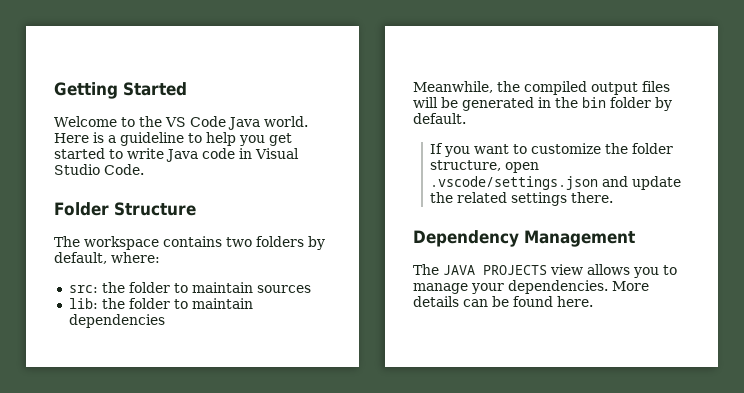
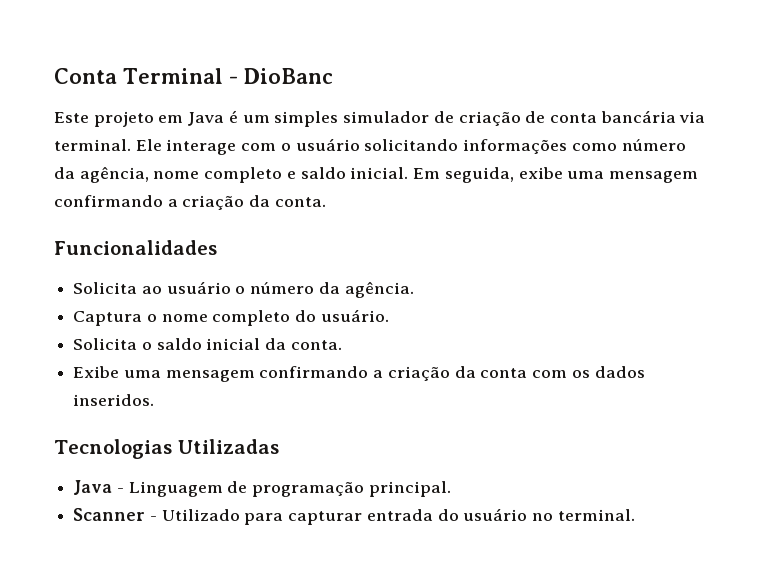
[54,82,187,99] [54,116,308,130] [54,132,292,146] [54,148,299,162] [54,164,144,175] [54,202,196,216] [54,236,325,250] [54,252,160,264] [68,282,311,293] [68,298,253,309] [68,314,165,328] [413,81,670,95] [413,97,672,111] [413,113,466,124] [430,143,674,157] [430,160,540,173] [430,176,682,190] [430,192,614,206] [413,230,635,247] [413,264,677,278] [413,280,649,294] [413,296,593,307] Getting Started // Welcome to the VS Code Java world. Here is a guideline to help you get started to write Java code in Visual Studio Code. // Folder Structure // The workspace contains two folders by default, where: // src: the folder to maintain sources // lib: the folder to maintain dependencies // Meanwhile, the compiled output files will be generated in the bin folder by default. // If you want to customize the folder structure, open .vscode/settings.json and update the related settings there. // Dependency Management // The JAVA PROJECTS view allows you to manage your dependencies. More details can be found here. -> [54,68,333,84] [54,110,706,127] [54,138,686,155] [54,166,698,183] [54,195,326,210] [54,240,217,255] [73,281,414,298] [73,309,389,326] [73,338,342,350] [73,366,645,382] [73,394,155,406] [54,439,279,459] [73,480,451,497] [73,508,635,525] Conta Terminal - DioBanc // Este projeto em Java é um simples simulador de criação de conta bancária via terminal. Ele interage com o usuário solicitando informações como número da agência, nome completo e saldo inicial. Em seguida, exibe uma mensagem confirmando a criação da conta. // Funcionalidades // Solicita ao usuário o número da agência. // Captura o nome completo do usuário. // Solicita o saldo inicial da conta. // Exibe uma mensagem confirmando a criação da conta com os dados inseridos. // Tecnologias Utilizadas // Java - Linguagem de programação principal. // Scanner - Utilizado para capturar entrada do usuário no terminal.

